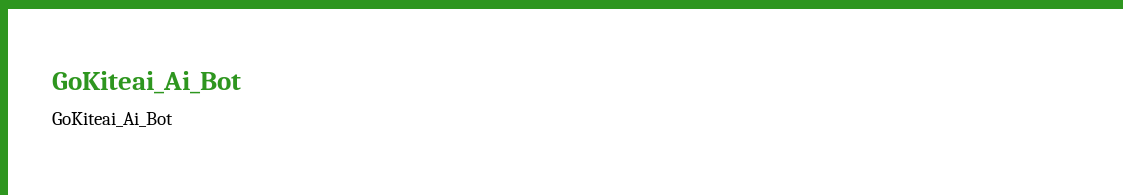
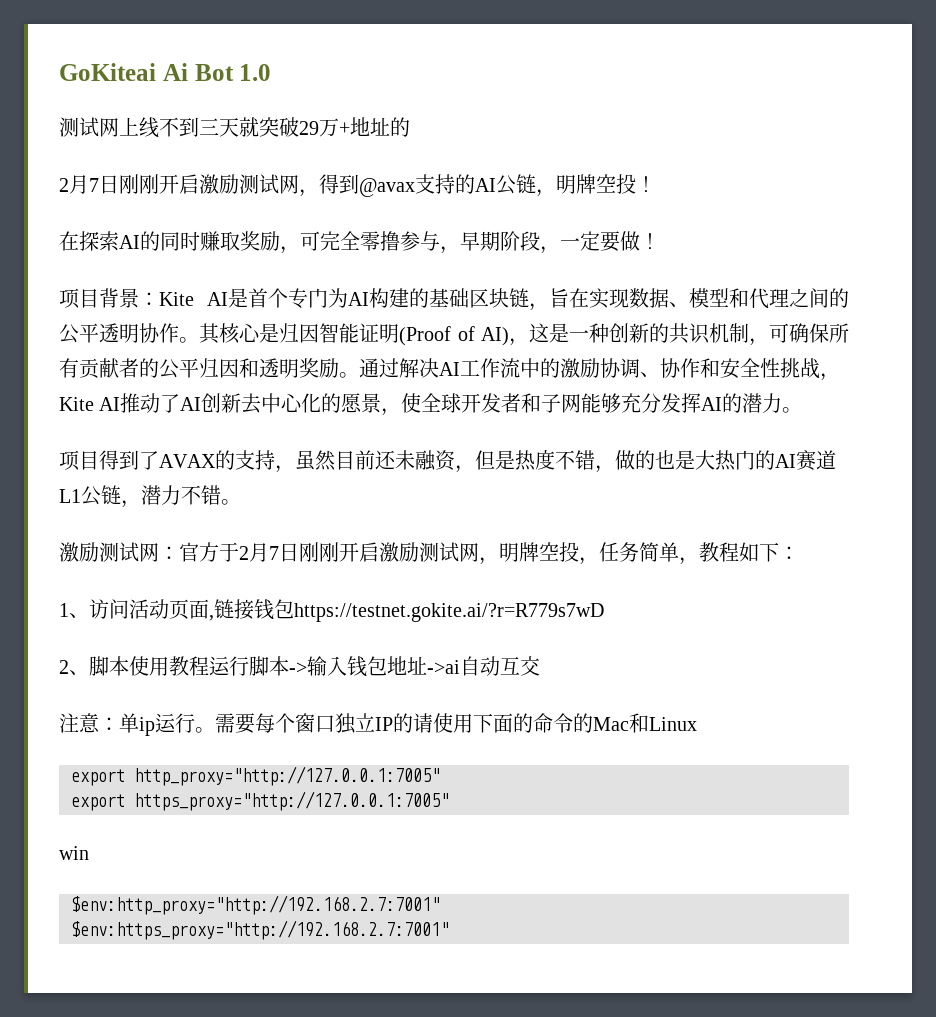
[52,71,241,94] [52,112,173,127] GoKiteai_Ai_Bot // GoKiteai_Ai_Bot -> [59,63,272,81] [59,117,410,138] [59,174,656,197] [59,231,660,254] [59,288,849,311] [59,323,849,346] [59,358,840,381] [59,393,803,416] [59,449,836,473] [59,485,241,508] [59,542,799,565] [59,599,604,622] [59,656,540,677] [59,713,697,736] [71,766,440,786] [71,791,449,811] [59,846,89,860] [71,895,440,915] [71,920,449,940] GoKiteai Ai Bot 1.0 // 测试网上线不到三天就突破29万+地址的 // 2月7日刚刚开启激励测试网，得到@avax支持的AI公链，明牌空投！ // 在探索AI的同时赚取奖励，可完全零撸参与，早期阶段，一定要做！ // 项目背景：Kite AI是首个专门为AI构建的基础区块链，旨在实现数据、模型和代理之间的公平透明协作。其核心是归因智能证明(Proof of AI)，这是一种创新的共识机制，可确保所有贡献者的公平归因和透明奖励。通过解决AI工作流中的激励协调、协作和安全性挑战，Kite AI推动了AI创新去中心化的愿景，使全球开发者和子网能够充分发挥AI的潜力。 // 项目得到了AVAX的支持，虽然目前还未融资，但是热度不错，做的也是大热门的AI赛道L1公链，潜力不错。 // 激励测试网：官方于2月7日刚刚开启激励测试网，明牌空投，任务简单，教程如下： // 1、访问活动页面,链接钱包https://testnet.gokite.ai/?r=R779s7wD // 2、脚本使用教程运行脚本->输入钱包地址->ai自动互交 // 注意：单ip运行。需要每个窗口独立IP的请使用下面的命令的Mac和Linux // export http_proxy="http://127.0.0.1:7005" // export https_proxy="http://127.0.0.1:7005" // win // $env:http_proxy="http://192.168.2.7:7001" // $env:https_proxy="http://192.168.2.7:7001"

